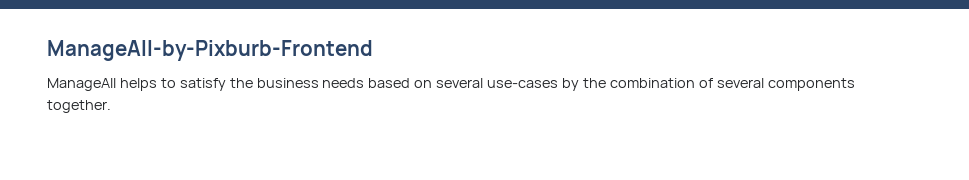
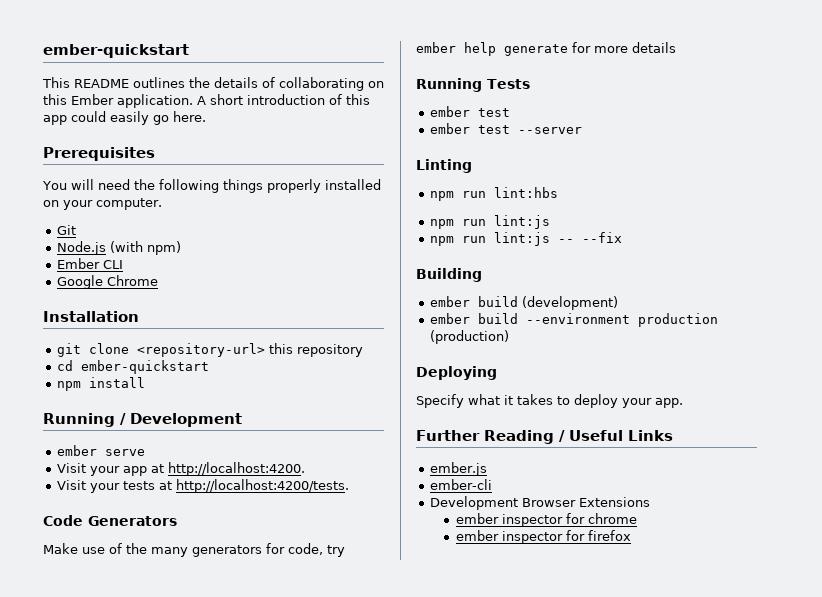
[47,40,373,61] [47,78,855,91] [47,100,111,113] ManageAll-by-Pixburb-Frontend // ManageAll helps to satisfy the business needs based on several use-cases by the combination of several components together. -> [43,44,189,58] [42,77,384,91] [43,94,370,108] [43,111,206,125] [43,147,155,161] [42,179,381,193] [43,198,162,210] [57,225,77,235] [57,241,182,255] [57,258,124,269] [57,275,159,289] [43,311,139,322] [57,343,364,357] [57,360,210,374] [57,377,146,391] [43,413,242,427] [57,445,146,456] [57,462,306,476] [57,479,350,493] [43,515,177,526] [43,543,345,557] [416,42,676,56] [416,78,530,92] [430,106,511,117] [430,123,583,134] [416,159,472,173] [430,187,559,201] [430,215,551,229] [430,232,623,246] [416,268,482,282] [430,296,619,310] [430,313,719,327] [430,330,510,344] [416,366,497,380] [416,394,683,408] [416,430,673,444] [430,462,488,476] [430,479,493,490] [430,496,651,510] [455,513,637,527] [455,530,631,544] ember-quickstart // This README outlines the details of collaborating on this Ember application. A short introduction of this app could easily go here. // Prerequisites // You will need the following things properly installed on your computer. // Git // Node.js (with npm) // Ember CLI // Google Chrome // Installation // git clone <repository-url> this repository // cd ember-quickstart // npm install // Running / Development // ember serve // Visit your app at http://localhost:4200. // Visit your tests at http://localhost:4200/tests. // Code Generators // Make use of the many generators for code, try ember help generate for more details // Running Tests // ember test // ember test --server // Linting // npm run lint:hbs // npm run lint:js // npm run lint:js -- --fix // Building // ember build (development) // ember build --environment production (production) // Deploying // Specify what it takes to deploy your app. // Further Reading / Useful Links // ember.js // ember-cli // Development Browser Extensions // ember inspector for chrome // ember inspector for firefox

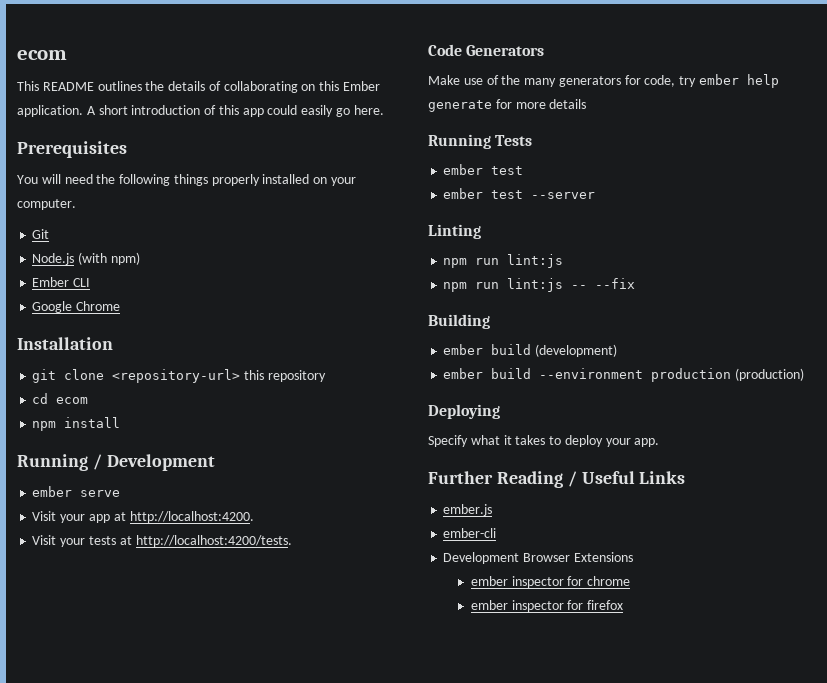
[43,44,189,58] ember-quickstart -> [17,50,67,60] ecom
[81,360,210,374] ember-quickstart -> [56,397,89,404] ecom
[430,187,559,201] // npm run lint:hbs -> (481, 231) none

